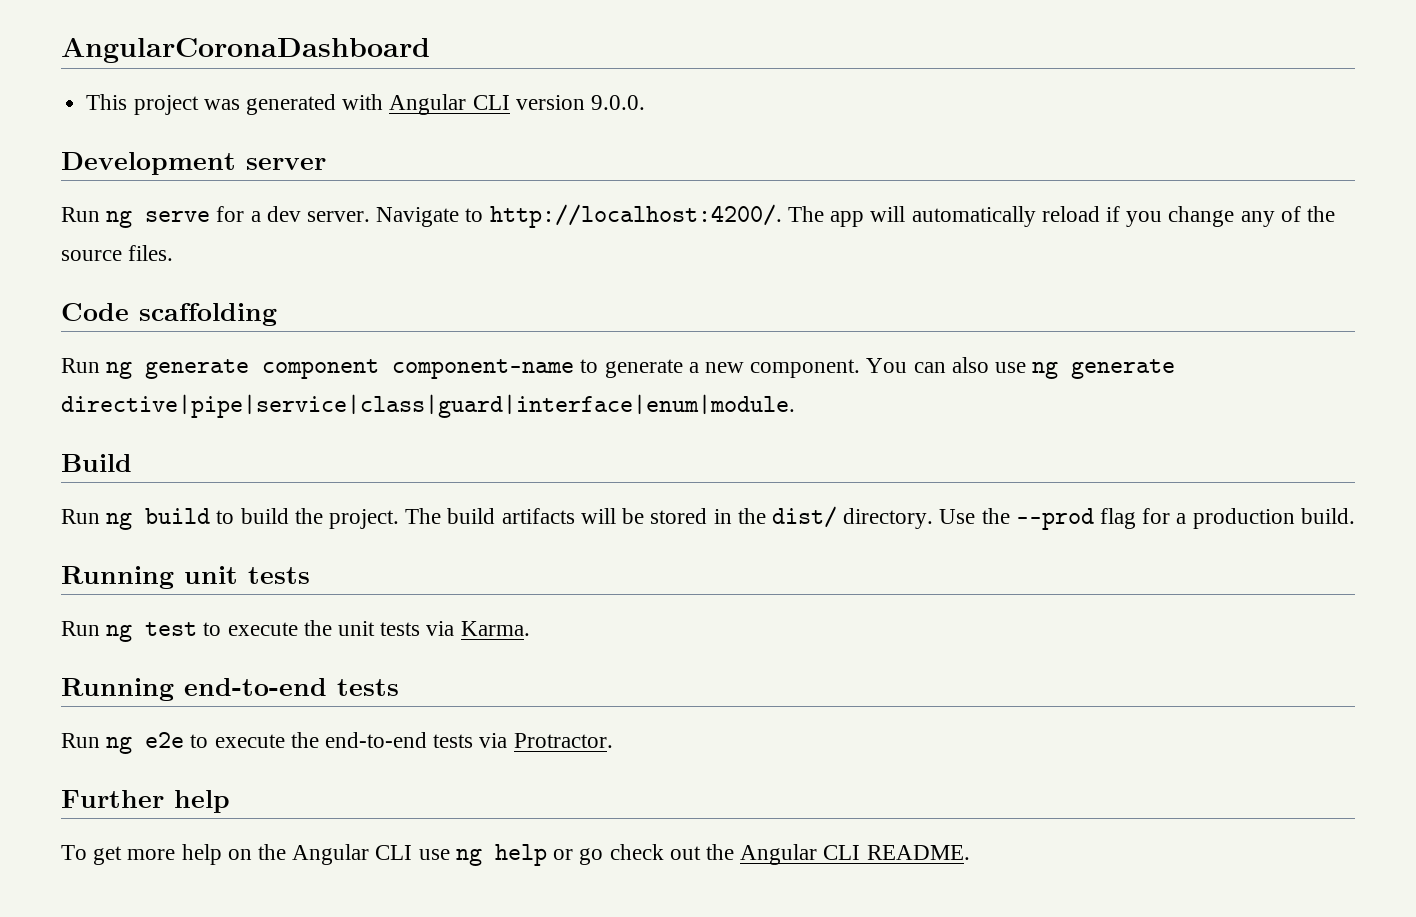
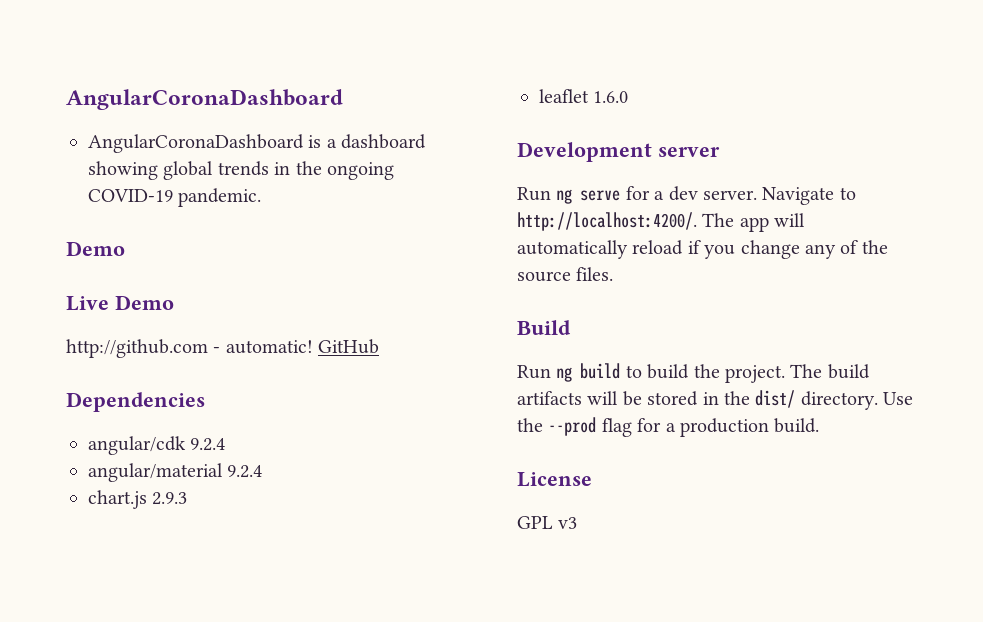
[86,94,645,115] This project was generated with Angular CLI version 9.0.0. -> [88,134,427,153] [88,161,394,180] [88,188,262,207] [66,241,125,256] [66,295,174,311] [66,339,380,358] [66,392,205,412] [88,436,226,455] [88,463,263,482] [88,490,188,509] [539,89,629,103] AngularCoronaDashboard is a dashboard showing global trends in the ongoing COVID-19 pandemic. // Demo // Live Demo // http://github.com - automatic! GitHub // Dependencies // angular/cdk 9.2.4 // angular/material 9.2.4 // chart.js 2.9.3 // leaflet 1.6.0
[61,303,277,326] [61,357,1176,379] [61,394,795,418] // Code scaffolding // Run ng generate component component-name to generate a new component. You can also use ng generate directive|pipe|service|class|guard|interface|enum|module. -> (614, 274) none
[61,566,310,589] [61,620,530,642] [61,678,399,701] [61,732,613,754] [61,790,230,813] [61,844,970,866] Running unit tests // Run ng test to execute the unit tests via Karma. // Running end-to-end tests // Run ng e2e to execute the end-to-end tests via Protractor. // Further help // To get more help on the Angular CLI use ng help or go check out the Angular CLI README. -> [517,472,592,487] [517,516,578,529] License // GPL v3

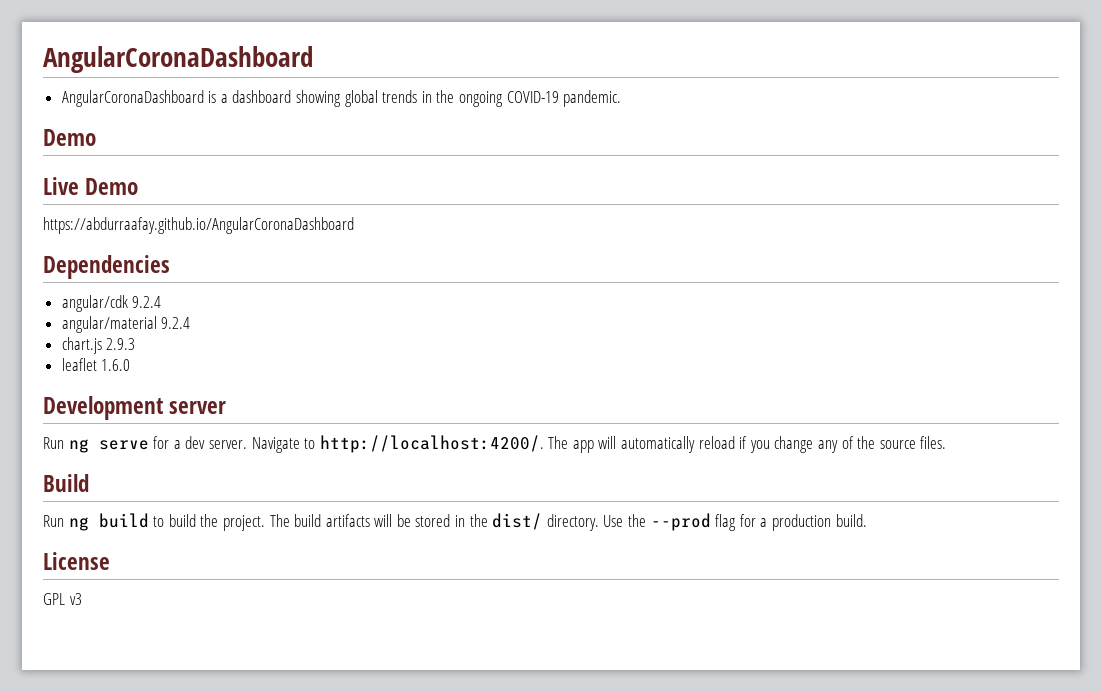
[66,339,380,358] http://github.com - automatic! GitHub -> [43,217,354,234] https://abdurraafay.github.io/AngularCoronaDashboard

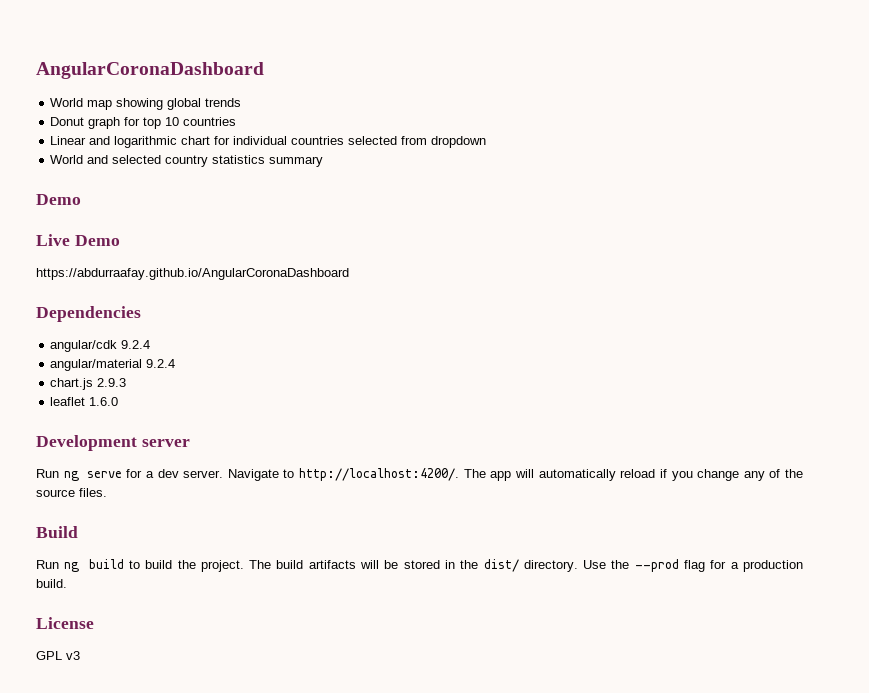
[61,90,292,107] AngularCoronaDashboard is a dashboard -> [50,98,113,110] World map
[421,90,622,107] in the ongoing COVID-19 pandemic. -> [50,117,237,129] [50,136,487,148] [50,155,324,167] // Donut graph for top 10 countries // Linear and logarithmic chart for individual countries selected from dropdown // World and selected country statistics summary

